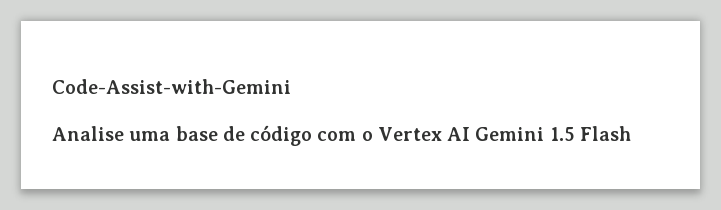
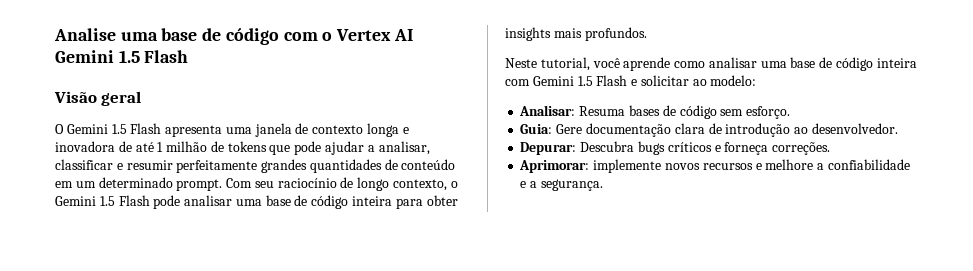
[52,79,291,94] Code-Assist-with-Gemini // -> (54, 34) none
(631, 133) none -> [54,91,142,106] [55,123,409,137] [55,141,430,155] [55,159,456,173] [55,177,458,191] [55,195,458,209] [505,27,647,41] [505,57,917,71] [505,75,757,86] [519,105,791,119] [520,123,898,137] [520,141,831,155] [519,159,910,173] [520,179,603,191] // Visão geral // O Gemini 1.5 Flash apresenta uma janela de contexto longa e inovadora de até 1 milhão de tokens que pode ajudar a analisar, classificar e resumir perfeitamente grandes quantidades de conteúdo em um determinado prompt. Com seu raciocínio de longo contexto, o Gemini 1.5 Flash pode analisar uma base de código inteira para obter insights mais profundos. // Neste tutorial, você aprende como analisar uma base de código inteira com Gemini 1.5 Flash e solicitar ao modelo: // Analisar: Resuma bases de código sem esforço. // Guia: Gere documentação clara de introdução ao desenvolvedor. // Depurar: Descubra bugs críticos e forneça correções. // Aprimorar: implemente novos recursos e melhore a confiabilidade e a segurança.

